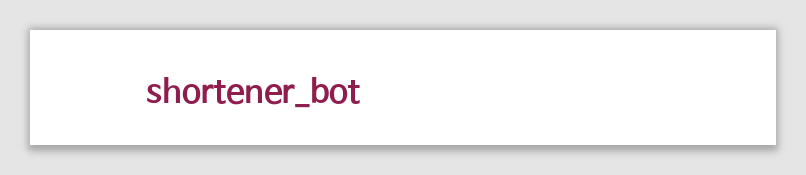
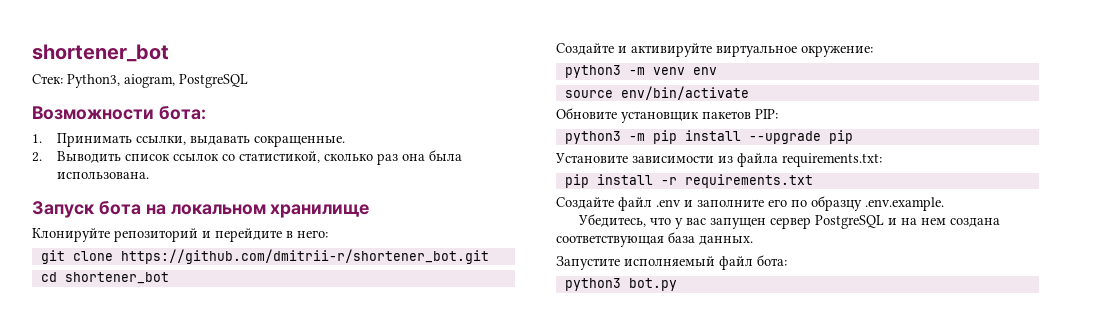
[146,77,360,108] shortener_bot -> [32,44,169,62] [32,74,248,88] [32,105,206,120] [32,133,345,147] [32,150,462,165] [56,172,149,179] [32,200,370,218] [32,228,328,242] [40,249,489,264] [40,272,169,284] [556,43,873,57] [564,65,717,78] [564,86,749,100] [556,108,778,123] [564,130,853,144] [555,153,882,167] [564,174,813,188] [556,196,944,211] [577,214,1000,229] [556,232,753,247] [556,255,787,270] [564,278,677,291] shortener_bot // Стек: Python3, aiogram, PostgreSQL // Возможности бота: // 1. Принимать ссылки, выдавать сокращенные. // 2. Выводить список ссылок со статистикой, сколько раз она была использована. // Запуск бота на локальном хранилище // Клонируйте репозиторий и перейдите в него: // git clone https://github.com/dmitrii-r/shortener_bot.git // cd shortener_bot // Cоздайте и активируйте виртуальное окружение: // python3 -m venv env // source env/bin/activate // Обновите установщик пакетов PIP: // python3 -m pip install --upgrade pip // Установите зависимости из файла requirements.txt: // pip install -r requirements.txt // Создайте файл .env и заполните его по образцу .env.example. // Убедитесь, что у вас запущен сервер PostgreSQL и на нем создана соответствующая база данных. // Запустите исполняемый файл бота: // python3 bot.py

